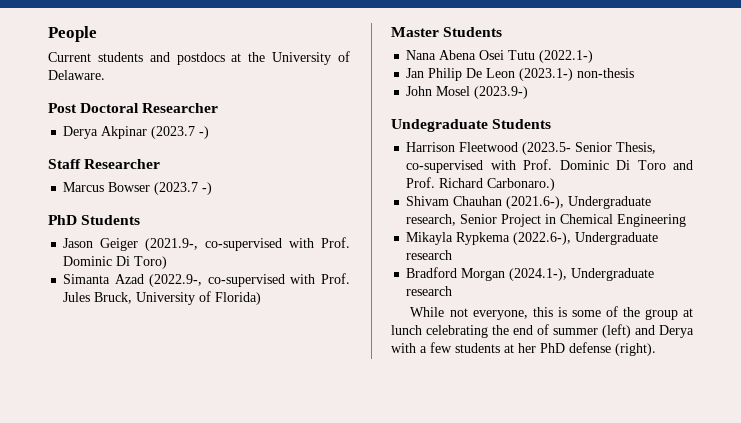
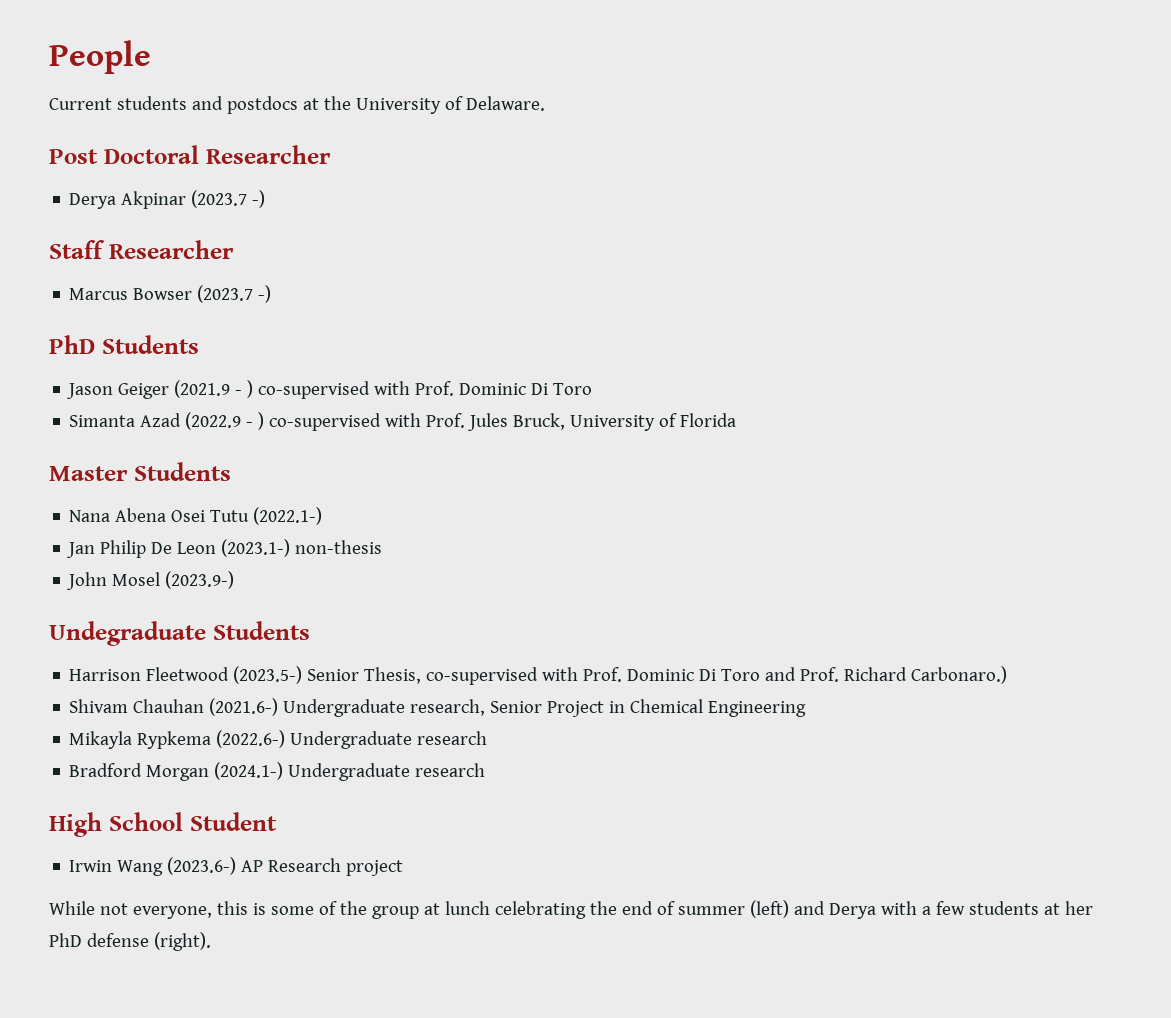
[145,237,351,251] [63,256,168,269] (2021.9-, co-supervised with Prof. Dominic Di Toro) -> [174,380,593,399] (2021.9 - ) co-supervised with Prof. Dominic Di Toro
[149,274,203,287] (2022.9-, -> [185,412,265,430] (2022.9 - )
[215,292,262,305] Florida) -> [680,413,737,427] Florida
[522,142,572,155] (2023.5- -> [233,666,303,684] (2023.5-)
[506,196,565,209] (2021.6-), -> [209,698,279,716] (2021.6-)
[513,232,572,245] (2022.6-), -> [216,730,286,748] (2022.6-)
[509,268,655,281] [406,286,453,296] (2024.1-), Undergraduate research -> [214,762,486,781] [49,812,277,837] [69,857,404,876] (2024.1-) Undergraduate research // High School Student // Irwin Wang (2023.6-) AP Research project

